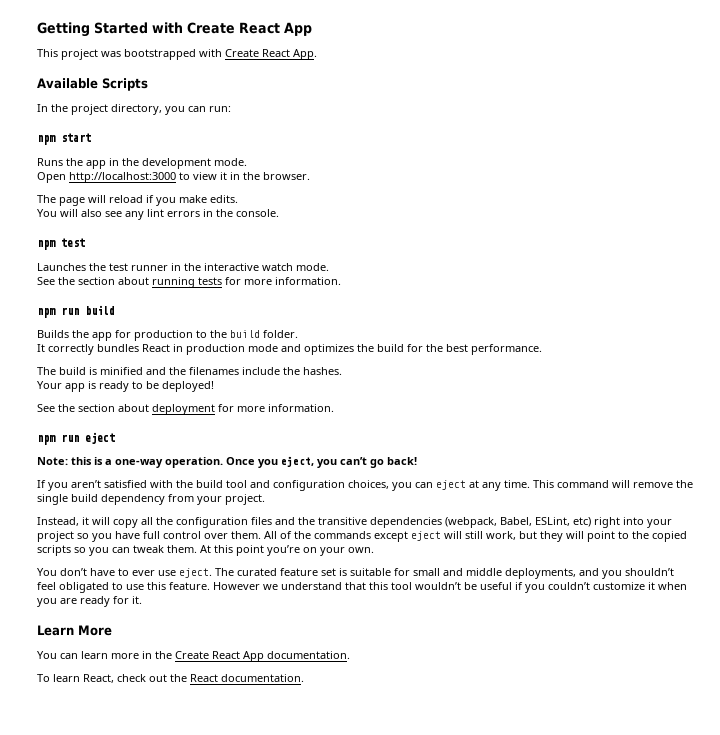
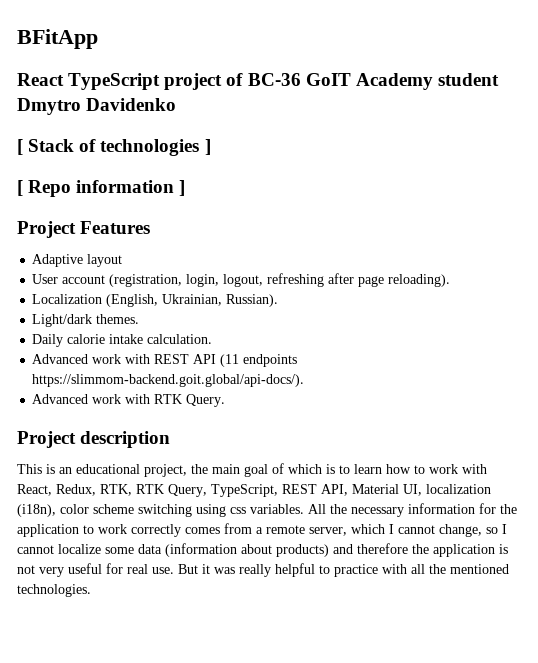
[37,22,312,37] [37,49,317,60] [37,78,148,91] [37,104,231,115] [37,133,91,145] [37,158,247,169] [37,172,310,183] [37,195,238,206] [37,209,279,220] [37,238,85,250] [37,263,329,271] [37,277,341,288] [37,305,115,318] [37,330,298,341] [37,344,542,355] [37,367,342,375] [37,381,214,392] [37,404,334,415] [37,432,115,445] [37,456,417,468] [37,480,693,491] [37,494,265,505] [37,517,672,528] [37,531,687,542] [37,545,374,556] [37,568,674,579] [37,582,687,593] [37,596,142,607] [37,625,112,636] [37,651,350,662] [37,674,304,683] Getting Started with Create React App // This project was bootstrapped with Create React App. // Available Scripts // In the project directory, you can run: // npm start // Runs the app in the development mode. // Open http://localhost:3000 to view it in the browser. // The page will reload if you make edits. // You will also see any lint errors in the console. // npm test // Launches the test runner in the interactive watch mode. // See the section about running tests for more information. // npm run build // Builds the app for production to the build folder. // It correctly bundles React in production mode and optimizes the build for the best performance. // The build is minified and the filenames include the hashes. // Your app is ready to be deployed! // See the section about deployment for more information. // npm run eject // Note: this is a one-way operation. Once you eject, you can’t go back! // If you aren’t satisfied with the build tool and configuration choices, you can eject at any time. This command will remove the single build dependency from your project. // Instead, it will copy all the configuration files and the transitive dependencies (webpack, Babel, ESLint, etc) right into your project so you have full control over them. All of the commands except eject will still work, but they will point to the copied scripts so you can tweak them. At this point you’re on your own. // You don’t have to ever use eject. The curated feature set is suitable for small and middle deployments, and you shouldn’t feel obligated to use this feature. However we understand that this tool wouldn’t be useful if you couldn’t customize it when you are ready for it. // Learn More // You can learn more in the Create React App documentation. // To learn React, check out the React documentation. -> [17,29,98,49] [17,73,499,90] [17,98,177,115] [17,139,211,156] [17,180,186,197] [17,221,151,238] [32,254,123,267] [32,273,451,287] [32,294,279,307] [32,314,140,327] [32,334,213,347] [32,354,298,367] [32,374,305,387] [32,394,226,407] [17,431,171,448] [17,463,487,477] [17,484,491,497] [17,503,517,517] [17,523,507,537] [17,543,508,557] [17,563,509,577] [17,584,91,597] BFitApp // React TypeScript project of BC-36 GoIT Academy student Dmytro Davidenko // [ Stack of technologies ] // [ Repo information ] // Project Features // Adaptive layout // User account (registration, login, logout, refreshing after page reloading). // Localization (English, Ukrainian, Russian). // Light/dark themes. // Daily calorie intake calculation. // Advanced work with REST API (11 endpoints https://slimmom-backend.goit.global/api-docs/). // Advanced work with RTK Query. // Project description // This is an educational project, the main goal of which is to learn how to work with React, Redux, RTK, RTK Query, TypeScript, REST API, Material UI, localization (i18n), color scheme switching using css variables. All the necessary information for the application to work correctly comes from a remote server, which I cannot change, so I cannot localize some data (information about products) and therefore the application is not very useful for real use. But it was really helpful to practice with all the mentioned technologies.

